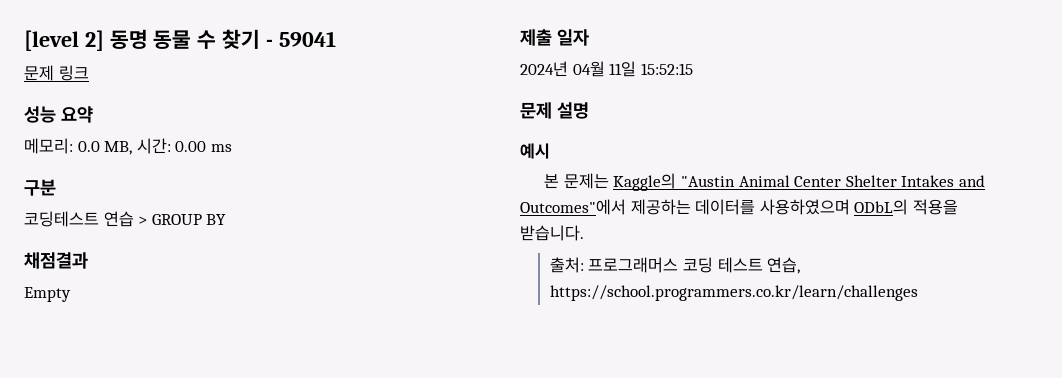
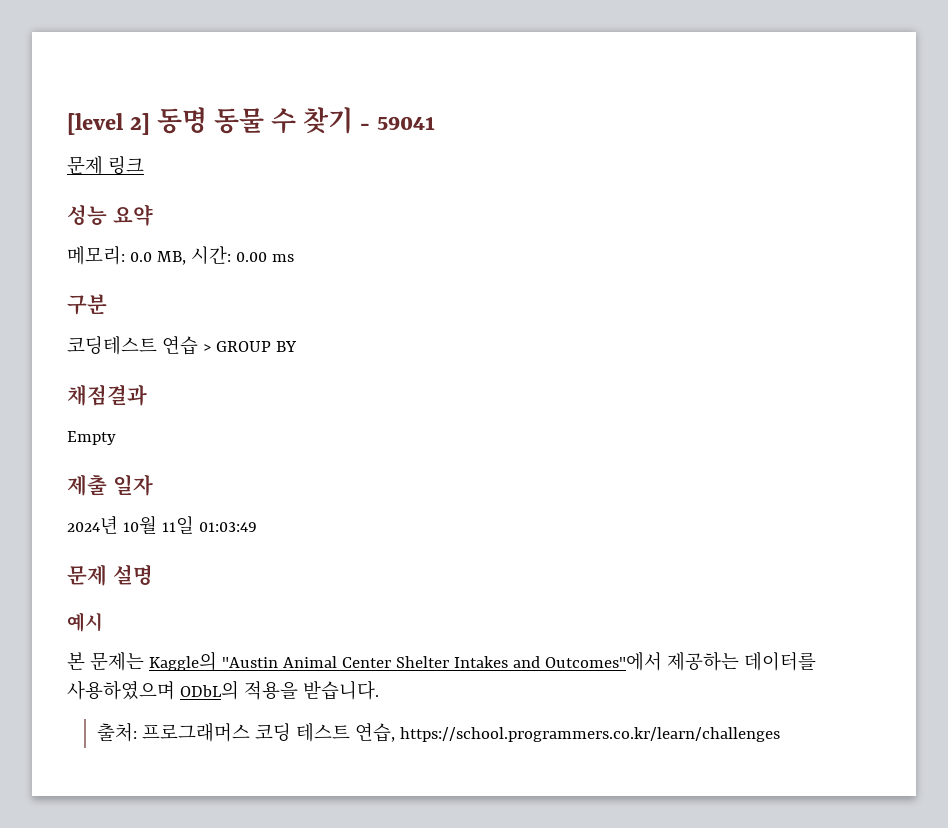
[572,61,693,77] 04월 11일 15:52:15 -> [122,515,257,534] 10월 11일 01:03:49

